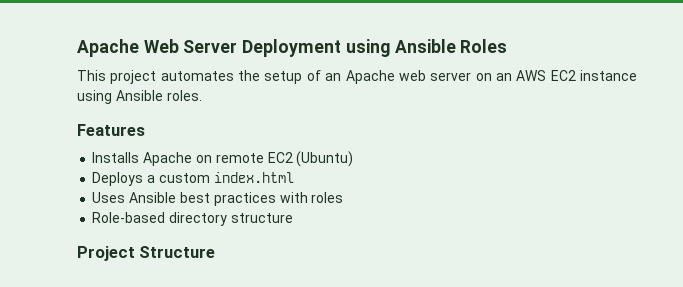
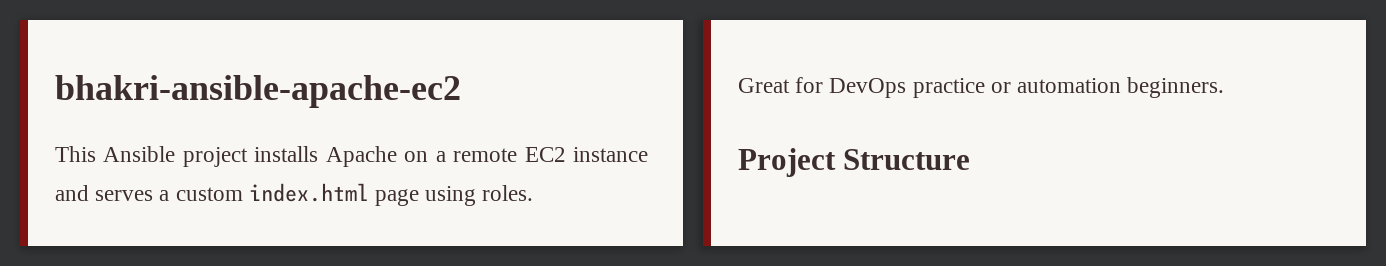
[77,39,508,57] [77,70,637,84] [77,90,202,104] [77,124,145,136] [92,151,354,167] [92,172,294,186] [92,192,344,206] [92,212,293,226] Apache Web Server Deployment using Ansible Roles // This project automates the setup of an Apache web server on an AWS EC2 instance using Ansible roles. // Features // Installs Apache on remote EC2 (Ubuntu) // Deploys a custom index.html // Uses Ansible best practices with roles // Role-based directory structure -> [55,75,461,108] [55,146,648,167] [55,183,534,206] [738,77,1225,98] bhakri-ansible-apache-ec2 // This Ansible project installs Apache on a remote EC2 instance and serves a custom index.html page using roles. // Great for DevOps practice or automation beginners.

